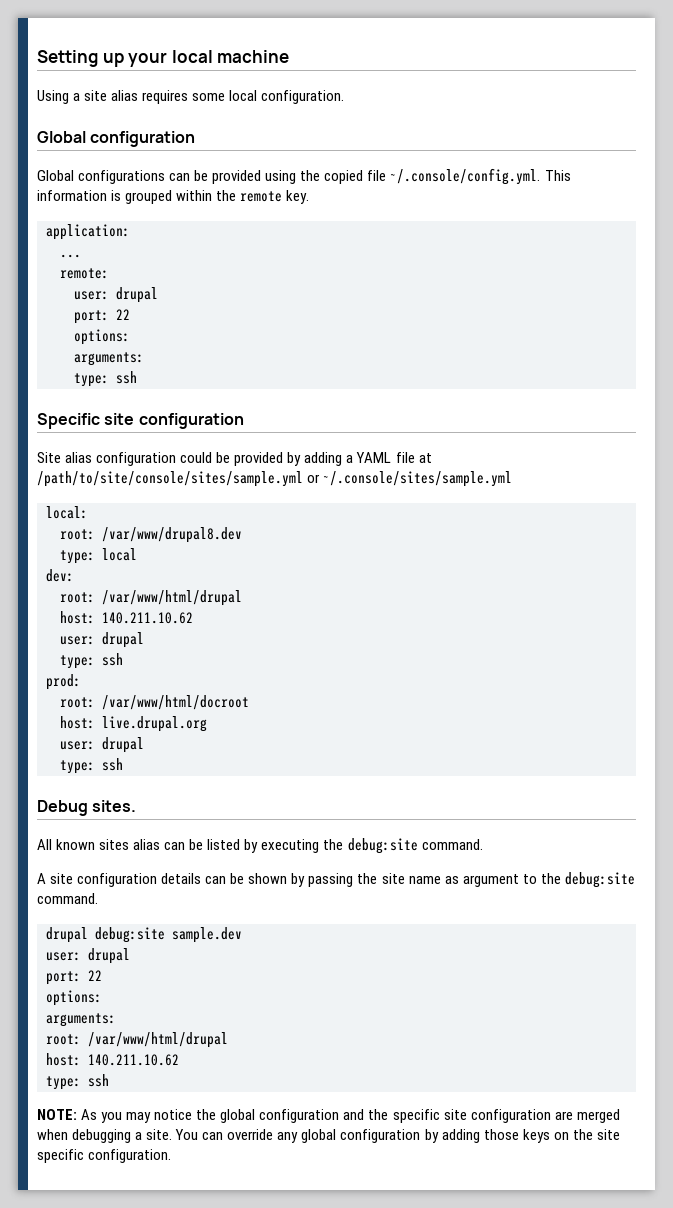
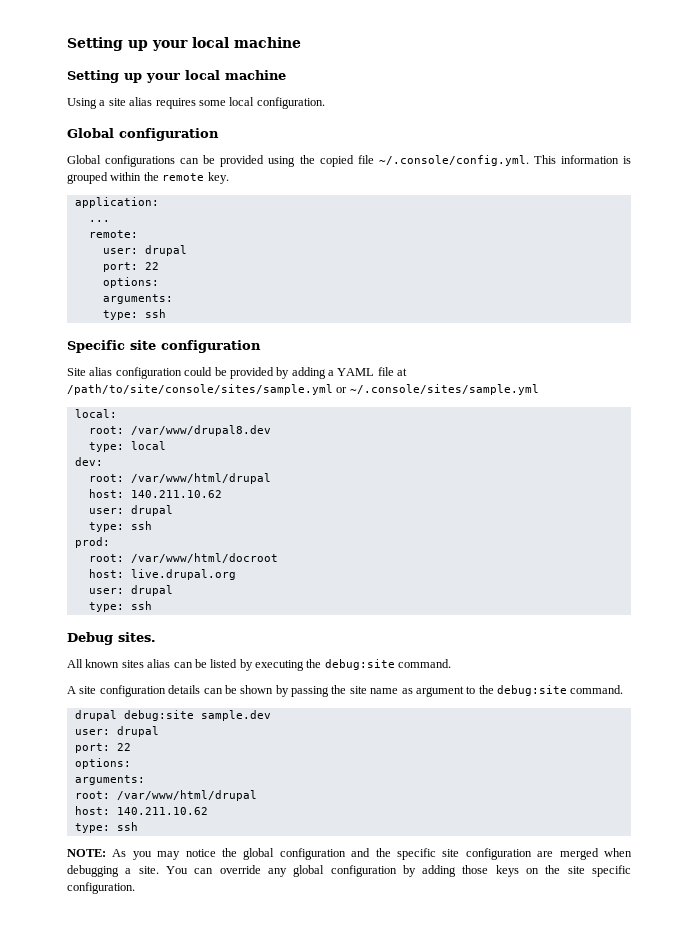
[37,50,290,67] Setting up your local machine -> [67,37,301,51] [67,70,286,83] Setting up your local machine // Setting up your local machine

